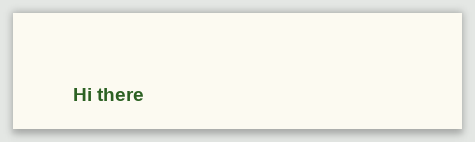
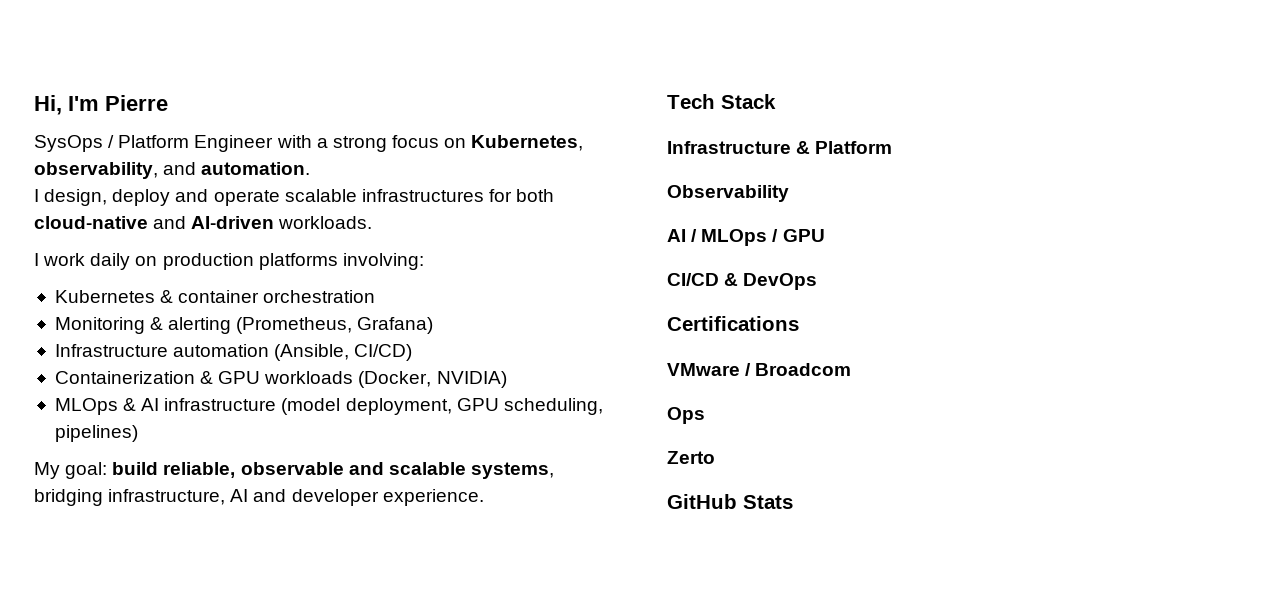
[73,88,145,101] Hi there -> [34,95,168,115] [34,135,584,152] [34,162,311,179] [34,189,555,206] [34,216,373,229] [34,253,424,270] [54,290,376,303] [54,317,434,334] [54,344,413,361] [54,371,507,388] [54,398,603,415] [54,425,138,442] [34,462,554,479] [34,489,484,506] [667,94,776,109] [667,141,893,154] [667,185,789,202] [667,229,825,246] [667,273,818,290] [667,316,799,331] [667,363,852,376] [667,407,705,424] [667,451,715,464] [667,494,793,509] Hi, I'm Pierre // SysOps / Platform Engineer with a strong focus on Kubernetes, observability, and automation. // I design, deploy and operate scalable infrastructures for both cloud-native and AI-driven workloads. // I work daily on production platforms involving: // Kubernetes & container orchestration // Monitoring & alerting (Prometheus, Grafana) // Infrastructure automation (Ansible, CI/CD) // Containerization & GPU workloads (Docker, NVIDIA) // MLOps & AI infrastructure (model deployment, GPU scheduling, pipelines) // My goal: build reliable, observable and scalable systems, bridging infrastructure, AI and developer experience. // Tech Stack // Infrastructure & Platform // Observability // AI / MLOps / GPU // CI/CD & DevOps // Certifications // VMware / Broadcom // Ops // Zerto // GitHub Stats

